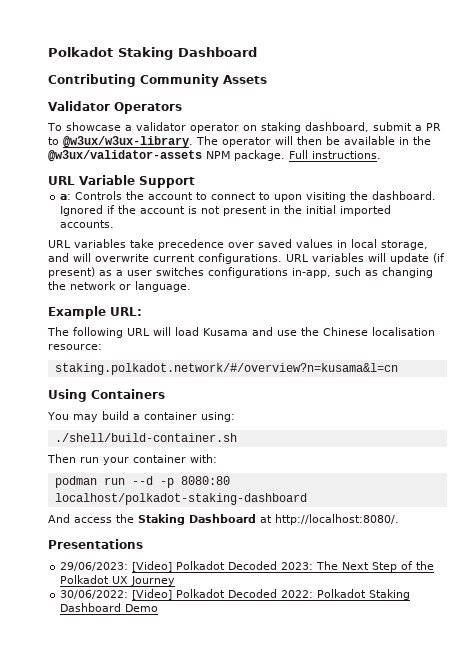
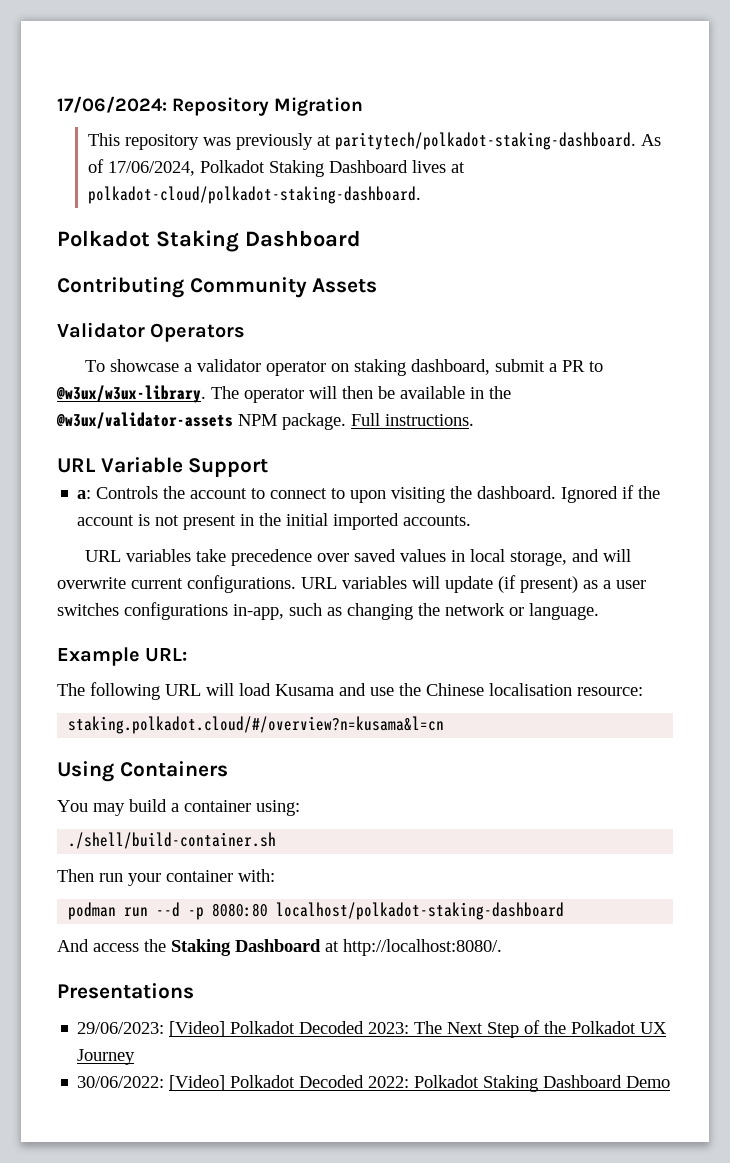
(48, 52) none -> [57,96,364,116] [88,132,662,150] [88,159,466,177] [88,186,422,204] 17/06/2024: Repository Migration // This repository was previously at paritytech/polkadot-staking-dashboard. As of 17/06/2024, Polkadot Staking Dashboard lives at polkadot-cloud/polkadot-staking-dashboard. //
[54,363,398,375] staking.polkadot.network/#/overview?n=kusama&l=cn -> [68,716,445,734] staking.polkadot.cloud/#/overview?n=kusama&l=cn

